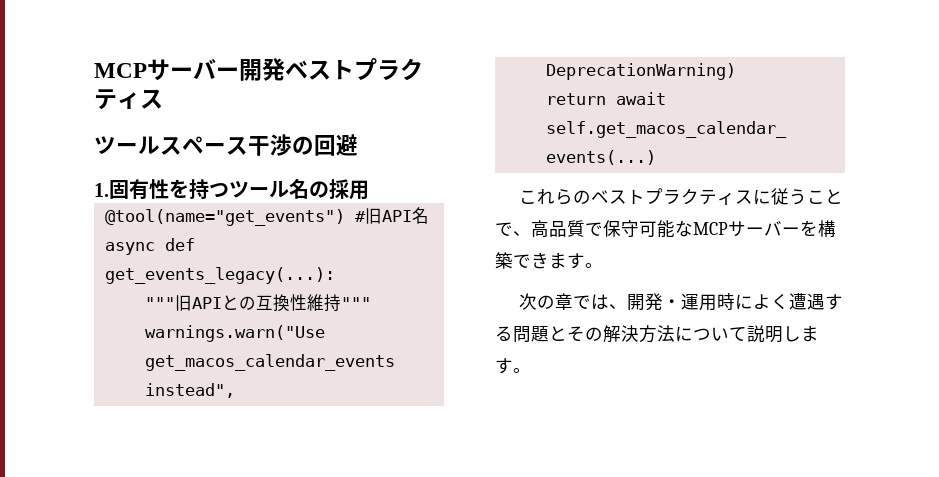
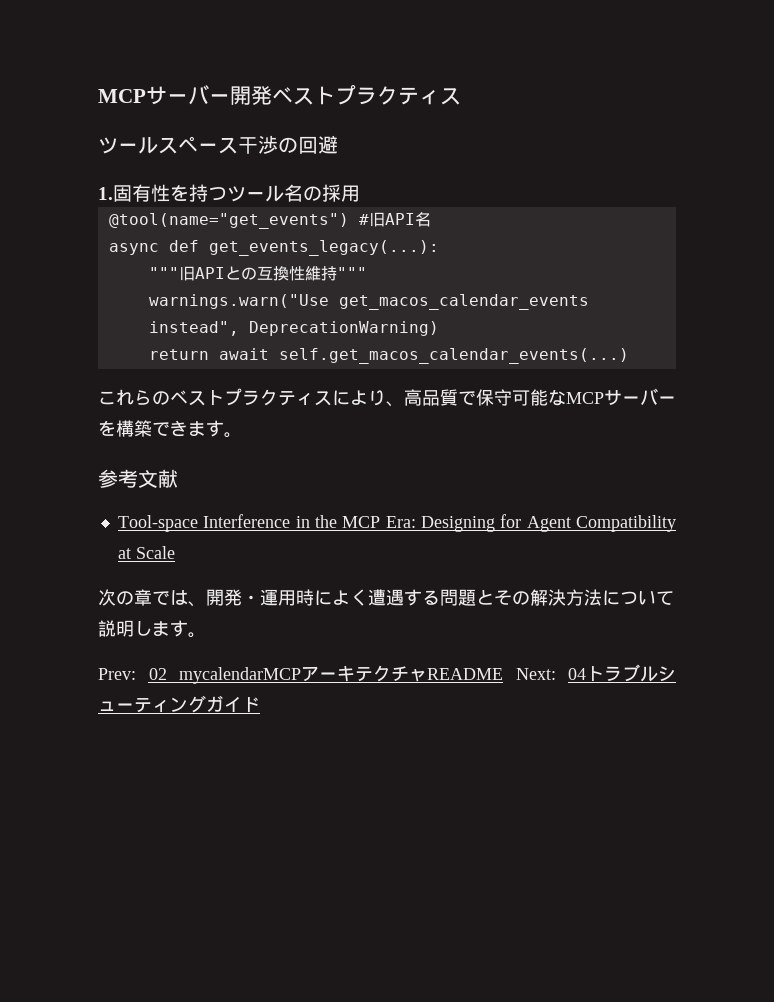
[771,188,844,205] [495,222,513,236] 従うことで -> [350,390,386,406] より
(603, 265) none -> [98,469,178,488] [117,514,676,532] [117,546,175,559] // 参考文献 // Tool-space Interference in the MCP Era: Designing for Agent Compatibility at Scale
(531, 370) none -> [98,664,676,684] [98,695,260,713] // Prev: 02 mycalendarMCPアーキテクチャREADME Next: 04トラブルシューティングガイド

